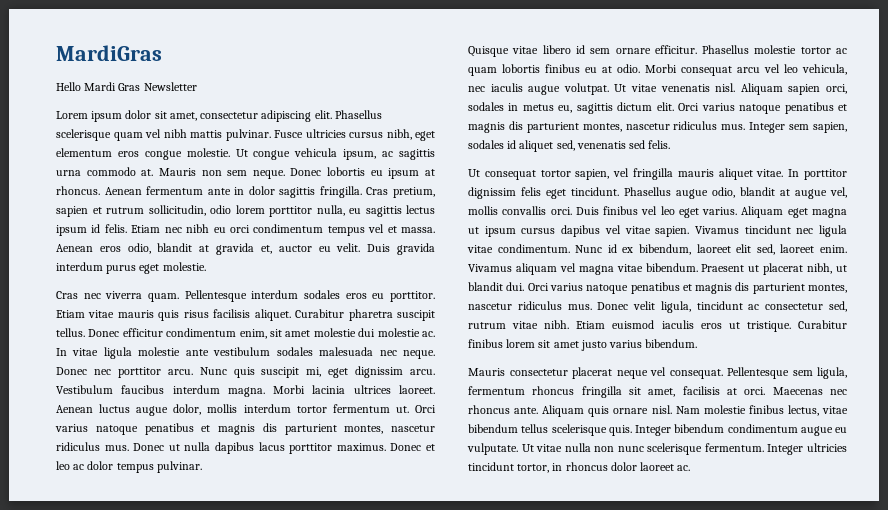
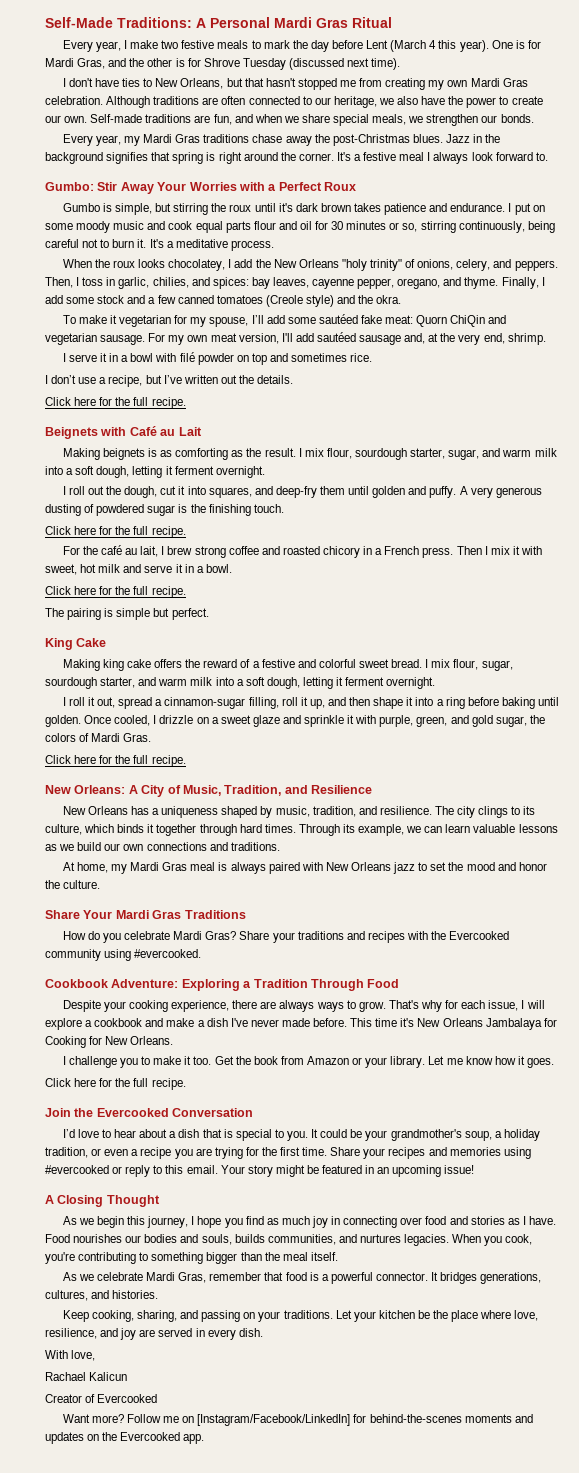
[56,45,162,61] [56,82,197,91] [56,110,382,122] [56,129,435,141] [56,148,435,160] [56,167,435,179] [56,186,435,198] [56,205,435,217] [56,224,436,236] [56,243,435,255] [56,262,206,274] [56,290,436,302] [56,309,435,321] [56,328,435,339] [56,347,435,359] [56,366,435,378] [56,385,435,397] [56,404,436,416] [55,423,435,435] [56,442,435,454] [56,461,202,473] [468,45,847,57] [468,64,847,76] [468,83,847,95] [468,102,847,114] [468,121,847,133] [468,140,671,152] [468,168,847,180] [468,187,847,199] [468,206,847,218] [468,225,847,237] [467,244,847,255] [468,263,847,275] [468,282,847,294] [468,301,847,313] [468,320,847,332] [468,339,698,351] [468,367,847,379] [468,386,847,398] [468,405,848,417] [468,424,847,436] [467,443,847,455] [468,462,691,473] MardiGras // Hello Mardi Gras Newsletter // Lorem ipsum dolor sit amet, consectetur adipiscing elit. Phasellus scelerisque quam vel nibh mattis pulvinar. Fusce ultricies cursus nibh, eget elementum eros congue molestie. Ut congue vehicula ipsum, ac sagittis urna commodo at. Mauris non sem neque. Donec lobortis eu ipsum at rhoncus. Aenean fermentum ante in dolor sagittis fringilla. Cras pretium, sapien et rutrum sollicitudin, odio lorem porttitor nulla, eu sagittis lectus ipsum id felis. Etiam nec nibh eu orci condimentum tempus vel et massa. Aenean eros odio, blandit at gravida et, auctor eu velit. Duis gravida interdum purus eget molestie. // Cras nec viverra quam. Pellentesque interdum sodales eros eu porttitor. Etiam vitae mauris quis risus facilisis aliquet. Curabitur pharetra suscipit tellus. Donec efficitur condimentum enim, sit amet molestie dui molestie ac. In vitae ligula molestie ante vestibulum sodales malesuada nec neque. Donec nec porttitor arcu. Nunc quis suscipit mi, eget dignissim arcu. Vestibulum faucibus interdum magna. Morbi lacinia ultrices laoreet. Aenean luctus augue dolor, mollis interdum tortor fermentum ut. Orci varius natoque penatibus et magnis dis parturient montes, nascetur ridiculus mus. Donec ut nulla dapibus lacus porttitor maximus. Donec et leo ac dolor tempus pulvinar. // Quisque vitae libero id sem ornare efficitur. Phasellus molestie tortor ac quam lobortis finibus eu at odio. Morbi consequat arcu vel leo vehicula, nec iaculis augue volutpat. Ut vitae venenatis nisl. Aliquam sapien orci, sodales in metus eu, sagittis dictum elit. Orci varius natoque penatibus et magnis dis parturient montes, nascetur ridiculus mus. Integer sem sapien, sodales id aliquet sed, venenatis sed felis. // Ut consequat tortor sapien, vel fringilla mauris aliquet vitae. In porttitor dignissim felis eget tincidunt. Phasellus augue odio, blandit at augue vel, mollis convallis orci. Duis finibus vel leo eget varius. Aliquam eget magna ut ipsum cursus dapibus vel vitae sapien. Vivamus tincidunt nec ligula vitae condimentum. Nunc id ex bibendum, laoreet elit sed, laoreet enim. Vivamus aliquam vel magna vitae bibendum. Praesent ut placerat nibh, ut blandit dui. Orci varius natoque penatibus et magnis dis parturient montes, nascetur ridiculus mus. Donec velit ligula, tincidunt ac consectetur sed, rutrum vitae nibh. Etiam euismod iaculis eros ut tristique. Curabitur finibus lorem sit amet justo varius bibendum. // Mauris consectetur placerat neque vel consequat. Pellentesque sem ligula, fermentum rhoncus fringilla sit amet, facilisis at orci. Maecenas nec rhoncus ante. Aliquam quis ornare nisl. Nam molestie finibus lectus, vitae bibendum tellus scelerisque quis. Integer bibendum condimentum augue eu vulputate. Ut vitae nulla non nunc scelerisque fermentum. Integer ultricies tincidunt tortor, in rhoncus dolor laoreet ac. -> [45,17,392,28] [62,40,541,52] [45,58,401,70] [62,78,528,90] [45,96,543,108] [45,114,534,126] [62,134,501,146] [45,152,548,164] [45,182,356,194] [62,203,545,215] [45,221,555,233] [45,239,274,251] [62,259,558,271] [45,277,545,289] [45,295,402,307] [62,314,507,327] [45,332,546,345] [62,352,373,365] [45,375,294,387] [45,397,186,409] [45,426,202,439] [62,448,557,460] [45,466,265,478] [62,486,542,498] [45,504,284,516] [45,526,186,538] [62,545,542,558] [45,564,232,575] [45,586,186,598] [45,608,209,620] [45,638,107,650] [62,659,513,671] [45,677,436,689] [62,697,559,709] [45,715,545,727] [45,733,152,742] [45,755,186,767] [45,785,372,797] [62,806,536,818] [45,824,558,836] [45,842,280,851] [62,862,547,874] [45,880,101,889] [45,910,246,919] [62,931,510,943] [45,949,202,961] [45,979,400,991] [62,1000,545,1012] [45,1018,557,1030] [45,1036,174,1048] [62,1056,554,1068] [45,1078,186,1090] [45,1108,254,1117] [62,1129,540,1141] [45,1147,531,1159] [45,1165,475,1177] [45,1195,160,1207] [62,1216,556,1228] [45,1234,533,1246] [45,1252,338,1264] [62,1272,542,1284] [45,1290,159,1301] [62,1310,539,1322] [45,1328,263,1340] [45,1350,96,1361] [45,1372,128,1381] [45,1394,158,1403] [62,1414,533,1426] [45,1432,205,1444] Self-Made Traditions: A Personal Mardi Gras Ritual // Every year, I make two festive meals to mark the day before Lent (March 4 this year). One is for Mardi Gras, and the other is for Shrove Tuesday (discussed next time). // I don't have ties to New Orleans, but that hasn't stopped me from creating my own Mardi Gras celebration. Although traditions are often connected to our heritage, we also have the power to create our own. Self-made traditions are fun, and when we share special meals, we strengthen our bonds. // Every year, my Mardi Gras traditions chase away the post-Christmas blues. Jazz in the background signifies that spring is right around the corner. It's a festive meal I always look forward to. // Gumbo: Stir Away Your Worries with a Perfect Roux // Gumbo is simple, but stirring the roux until it's dark brown takes patience and endurance. I put on some moody music and cook equal parts flour and oil for 30 minutes or so, stirring continuously, being careful not to burn it. It's a meditative process. // When the roux looks chocolatey, I add the New Orleans "holy trinity" of onions, celery, and peppers. Then, I toss in garlic, chilies, and spices: bay leaves, cayenne pepper, oregano, and thyme. Finally, I add some stock and a few canned tomatoes (Creole style) and the okra. // To make it vegetarian for my spouse, I’ll add some sautéed fake meat: Quorn ChiQin and vegetarian sausage. For my own meat version, I'll add sautéed sausage and, at the very end, shrimp. // I serve it in a bowl with filé powder on top and sometimes rice. // I don’t use a recipe, but I’ve written out the details. // Click here for the full recipe. // Beignets with Café au Lait // Making beignets is as comforting as the result. I mix flour, sourdough starter, sugar, and warm milk into a soft dough, letting it ferment overnight. // I roll out the dough, cut it into squares, and deep-fry them until golden and puffy. A very generous dusting of powdered sugar is the finishing touch. // Click here for the full recipe. // For the café au lait, I brew strong coffee and roasted chicory in a French press. Then I mix it with sweet, hot milk and serve it in a bowl. // Click here for the full recipe. // The pairing is simple but perfect. // King Cake // Making king cake offers the reward of a festive and colorful sweet bread. I mix flour, sugar, sourdough starter, and warm milk into a soft dough, letting it ferment overnight. // I roll it out, spread a cinnamon-sugar filling, roll it up, and then shape it into a ring before baking until golden. Once cooled, I drizzle on a sweet glaze and sprinkle it with purple, green, and gold sugar, the colors of Mardi Gras. // Click here for the full recipe. // New Orleans: A City of Music, Tradition, and Resilience // New Orleans has a uniqueness shaped by music, tradition, and resilience. The city clings to its culture, which binds it together through hard times. Through its example, we can learn valuable lessons as we build our own connections and traditions. // At home, my Mardi Gras meal is always paired with New Orleans jazz to set the mood and honor the culture. // Share Your Mardi Gras Traditions // How do you celebrate Mardi Gras? Share your traditions and recipes with the Evercooked community using #evercooked. // Cookbook Adventure: Exploring a Tradition Through Food // Despite your cooking experience, there are always ways to grow. That's why for each issue, I will explore a cookbook and make a dish I've never made before. This time it's New Orleans Jambalaya for Cooking for New Orleans. // I challenge you to make it too. Get the book from Amazon or your library. Let me know how it goes. // Click here for the full recipe. // Join the Evercooked Conversation // I’d love to hear about a dish that is special to you. It could be your grandmother's soup, a holiday tradition, or even a recipe you are trying for the first time. Share your recipes and memories using #evercooked or reply to this email. Your story might be featured in an upcoming issue! // A Closing Thought // As we begin this journey, I hope you find as much joy in connecting over food and stories as I have. Food nourishes our bodies and souls, builds communities, and nurtures legacies. When you cook, you're contributing to something bigger than the meal itself. // As we celebrate Mardi Gras, remember that food is a powerful connector. It bridges generations, cultures, and histories. // Keep cooking, sharing, and passing on your traditions. Let your kitchen be the place where love, resilience, and joy are served in every dish. // With love, // Rachael Kalicun // Creator of Evercooked // Want more? Follow me on [Instagram/Facebook/LinkedIn] for behind-the-scenes moments and updates on the Evercooked app.

